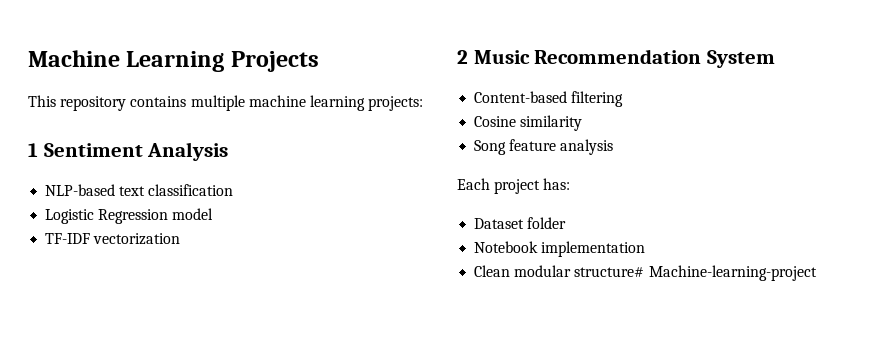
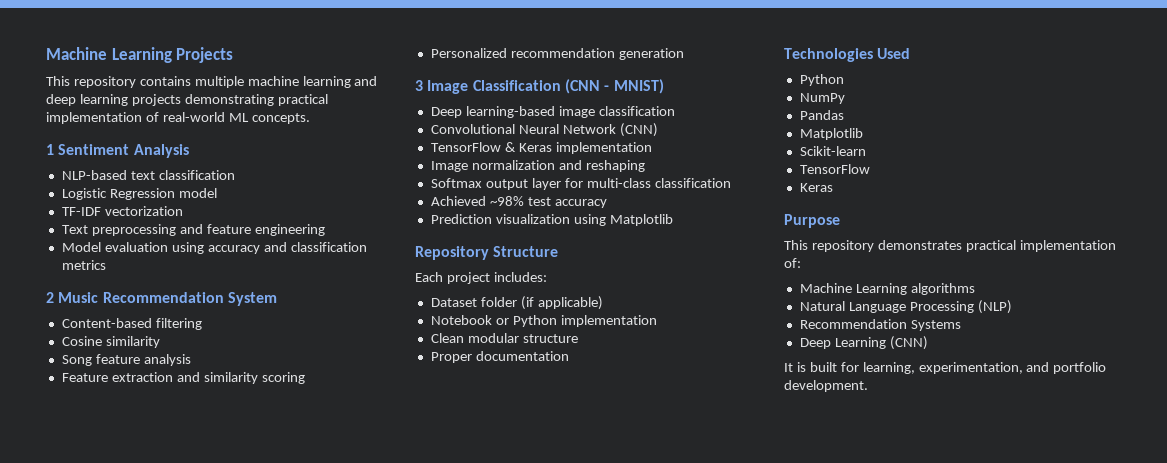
[368,96,424,111] projects: -> [354,76,378,86] [46,94,328,106] [46,112,310,124] and deep learning projects demonstrating practical implementation of real-world ML concepts.
(181, 239) none -> [61,224,325,236] [61,242,367,254] [61,260,106,270] // Text preprocessing and feature engineering // Model evaluation using accuracy and classification metrics
(614, 147) none -> [61,372,305,384] [430,48,684,60] [415,79,664,94] [430,106,675,118] [430,123,658,137] [430,142,652,154] [430,160,645,172] [430,178,731,190] [430,196,607,208] [430,214,673,226] [415,246,559,260] // Feature extraction and similarity scoring // Personalized recommendation generation // 3 Image Classification (CNN - MNIST) // Deep learning-based image classification // Convolutional Neural Network (CNN) // TensorFlow & Keras implementation // Image normalization and reshaping // Softmax output layer for multi-class classification // Achieved ~98% test accuracy // Prediction visualization using Matplotlib // Repository Structure
[543,178,571,190] has: -> [493,272,547,282] includes:
(567, 223) none -> [520,296,603,310] (if applicable)
(539, 247) none -> [495,315,557,327] or Python
[574,265,817,281] structure# Machine-learning-project -> [522,334,578,343] [430,351,569,363] [784,48,911,62] [799,74,844,86] [799,93,845,104] [799,110,844,120] [799,128,863,140] [799,146,866,156] [799,164,870,174] [799,183,833,192] [784,214,840,228] [784,240,1116,252] [784,258,801,268] [799,283,975,295] [799,300,1012,314] [799,319,961,331] [799,336,928,350] [784,362,1107,374] [784,380,868,392] structure // Proper documentation // Technologies Used // Python // NumPy // Pandas // Matplotlib // Scikit-learn // TensorFlow // Keras // Purpose // This repository demonstrates practical implementation of: // Machine Learning algorithms // Natural Language Processing (NLP) // Recommendation Systems // Deep Learning (CNN) // It is built for learning, experimentation, and portfolio development.

